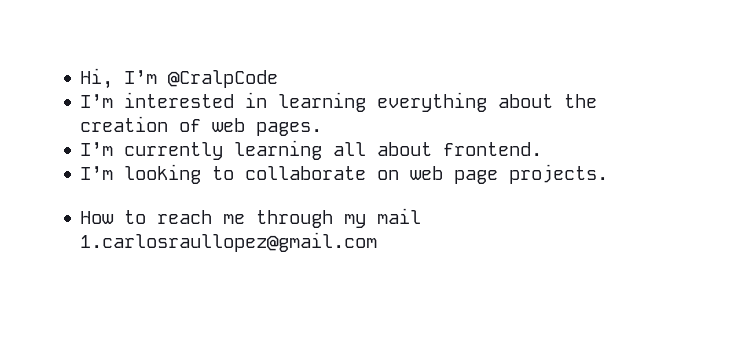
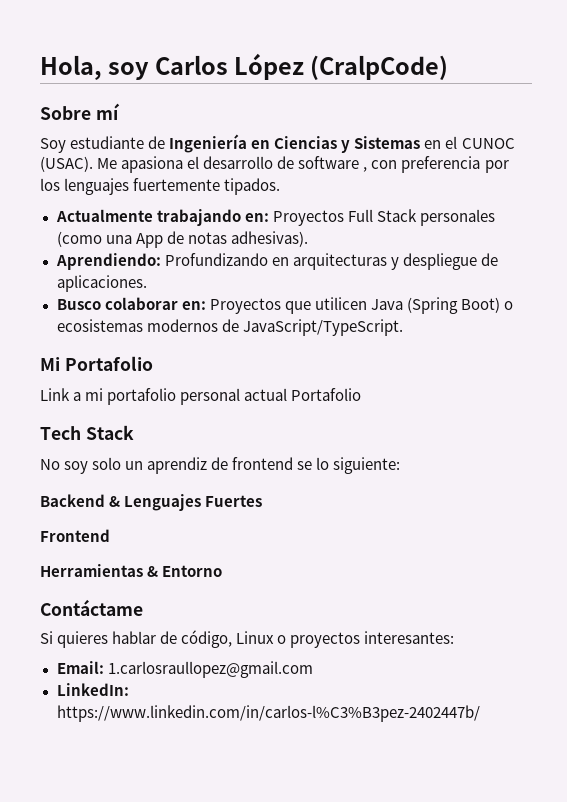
[80,68,279,89] [80,92,598,112] [80,116,323,136] [80,140,543,160] [80,164,609,184] [80,208,422,228] Hi, I’m @CralpCode // I’m interested in learning everything about the creation of web pages. // I’m currently learning all about frontend. // I’m looking to collaborate on web page projects. // How to reach me through my mail -> [40,53,449,80] [40,103,120,120] [40,134,515,153] [40,156,509,173] [40,178,281,195] [55,209,495,226] [56,231,308,248] [55,253,498,270] [56,275,147,292] [56,297,513,314] [56,319,403,336] [40,356,153,371] [40,388,362,405] [40,425,134,440] [40,457,401,474] [40,494,263,511] [40,529,110,542] [40,564,223,577] [40,599,143,616] [40,630,455,648] [56,661,104,674] Hola, soy Carlos López (CralpCode) // Sobre mí // Soy estudiante de Ingeniería en Ciencias y Sistemas en el CUNOC (USAC). Me apasiona el desarrollo de software , con preferencia por los lenguajes fuertemente tipados. // Actualmente trabajando en: Proyectos Full Stack personales (como una App de notas adhesivas). // Aprendiendo: Profundizando en arquitecturas y despliegue de aplicaciones. // Busco colaborar en: Proyectos que utilicen Java (Spring Boot) o ecosistemas modernos de JavaScript/TypeScript. // Mi Portafolio // Link a mi portafolio personal actual Portafolio // Tech Stack // No soy solo un aprendiz de frontend se lo siguiente: // Backend & Lenguajes Fuertes // Frontend // Herramientas & Entorno // Contáctame // Si quieres hablar de código, Linux o proyectos interesantes: // Email:
(378, 242) none -> [56,683,129,696] [56,705,480,722] // LinkedIn: https://www.linkedin.com/in/carlos-l%C3%B3pez-2402447b/

